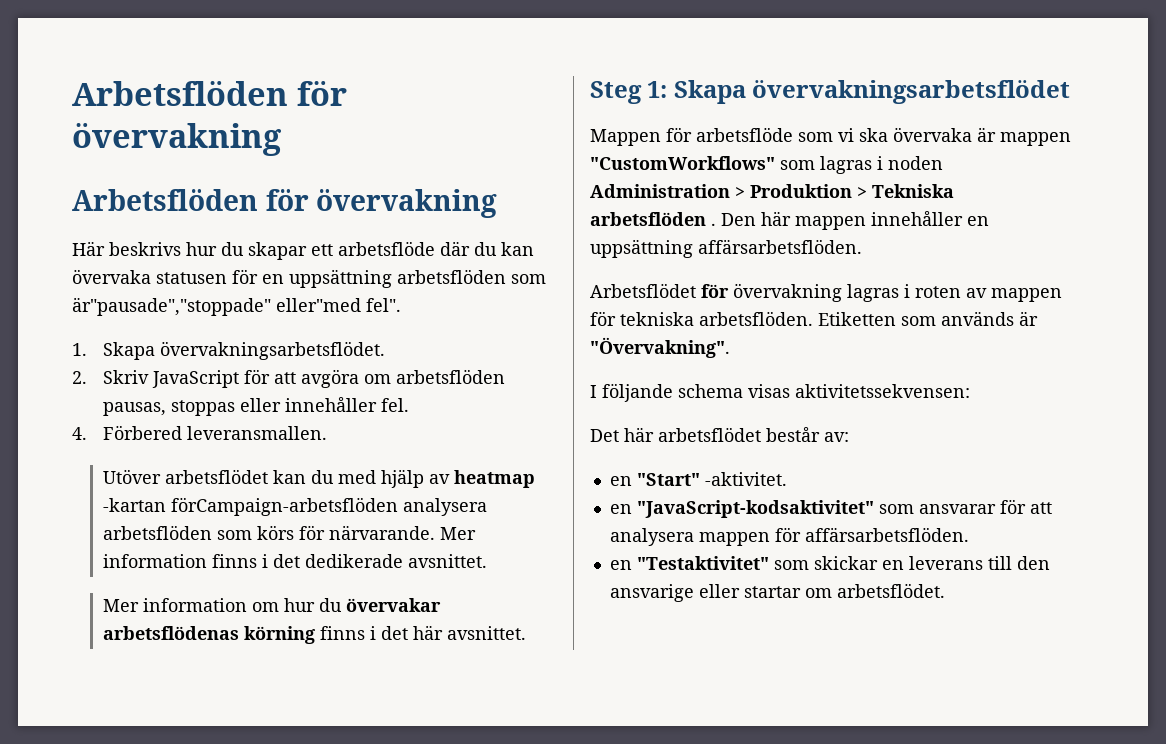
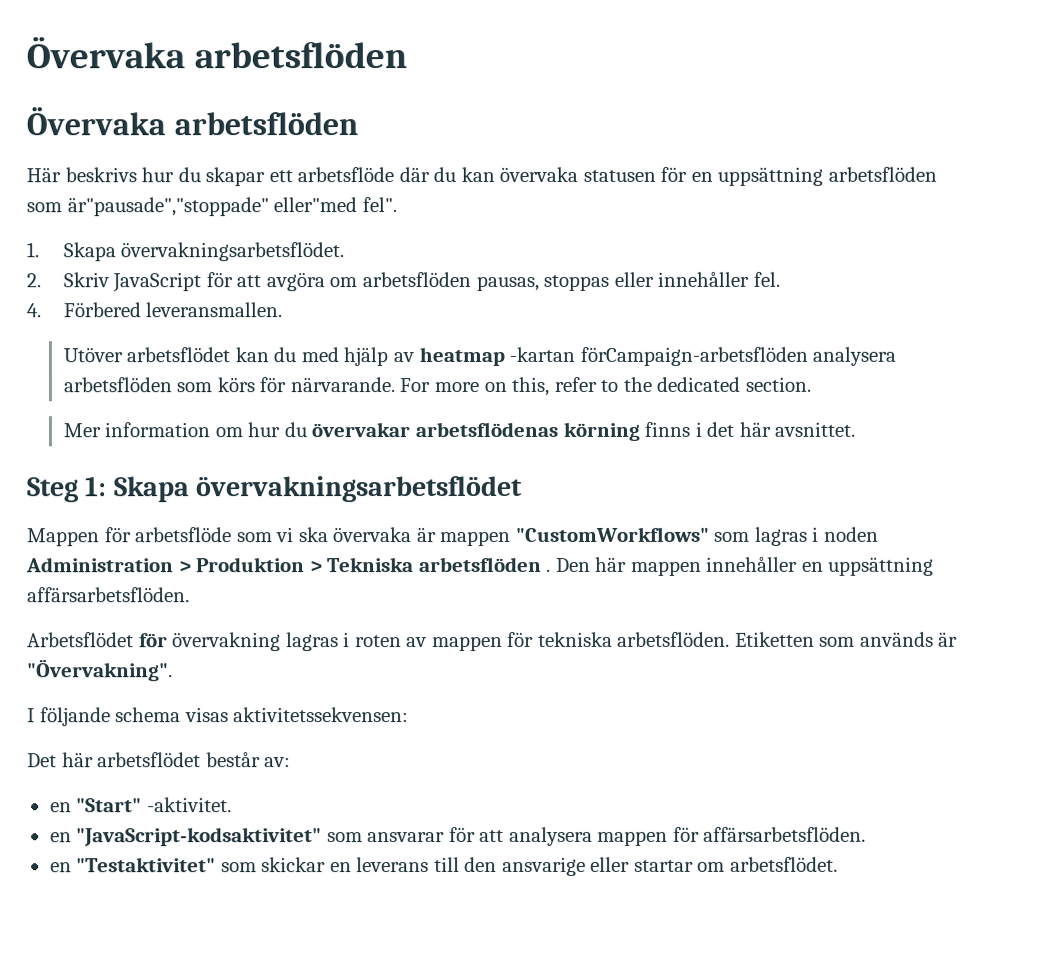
[72,81,347,106] [72,123,282,156] [72,189,498,218] Arbetsflöden för övervakning // Arbetsflöden för övervakning -> [26,37,407,69] [26,107,358,136] Övervaka arbetsflöden // Övervaka arbetsflöden
[439,527,476,540] [102,554,487,568] Mer information finns i det dedikerade avsnittet. -> [399,376,811,397] For more on this, refer to the dedicated section.

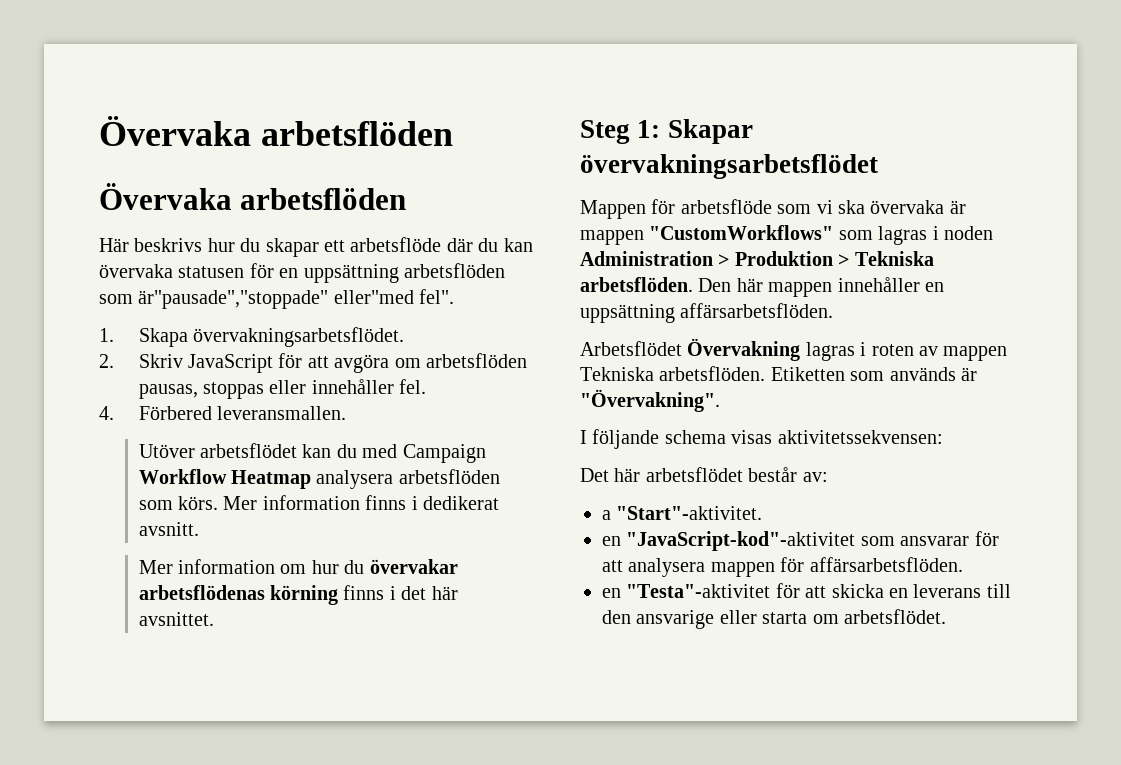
[343,346,897,367] [62,376,811,397] hjälp av heatmap -kartan förCampaign-arbetsflöden analysera arbetsflöden som körs för närvarande. For more on this, refer to the dedicated section. -> [402,444,486,463] [138,469,500,489] [138,495,500,510] [138,522,199,536] Campaign Workflow Heatmap analysera arbetsflöden som körs. Mer information finns i dedikerat avsnitt.
[112,476,190,503] Skapa -> [667,119,753,144] Skapar
[418,556,552,573] arbetsflöden . -> [580,277,693,292] arbetsflöden.
[138,632,282,652] för övervakning -> [687,338,801,361] Övervakning
[507,631,613,648] för tekniska -> [580,367,654,381] Tekniska
[49,797,232,813] [49,827,323,847] en "Start" -aktivitet. // en "JavaScript-kodsaktivitet" -> [602,506,763,520] [602,531,856,551] a "Start"-aktivitet. // en "JavaScript-kod"-aktivitet
[76,857,327,873] "Testaktivitet" som skickar -> [626,583,884,598] "Testa"-aktivitet för att skicka
[633,859,694,872] startar -> [762,612,808,624] starta

